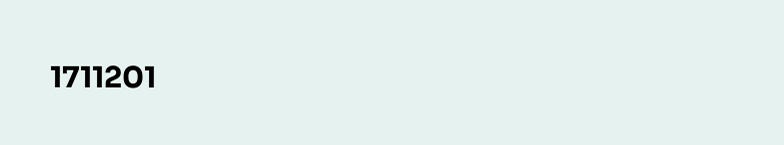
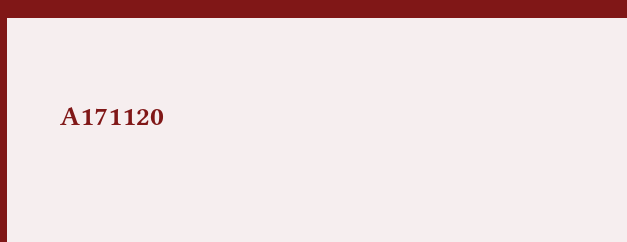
[49,65,157,89] 1711201 -> [60,107,164,125] A171120

